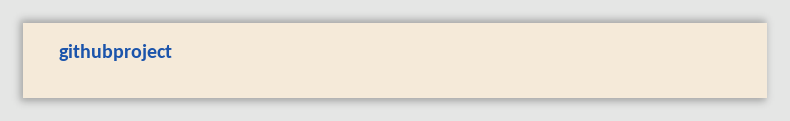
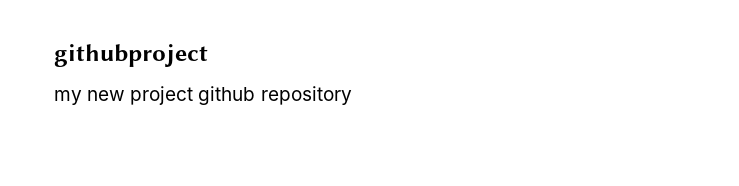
(172, 52) none -> [54,86,352,105] // my new project github repository

